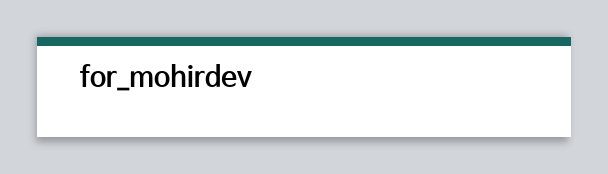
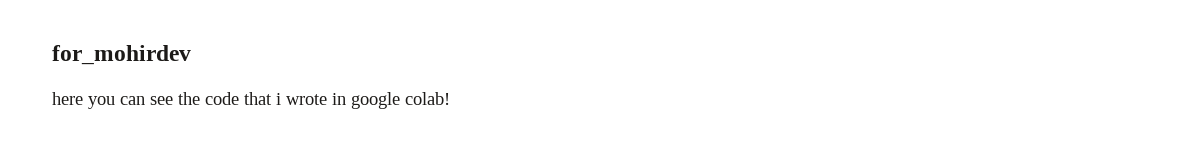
(252, 77) none -> [52,92,450,109] // here you can see the code that i wrote in google colab!

